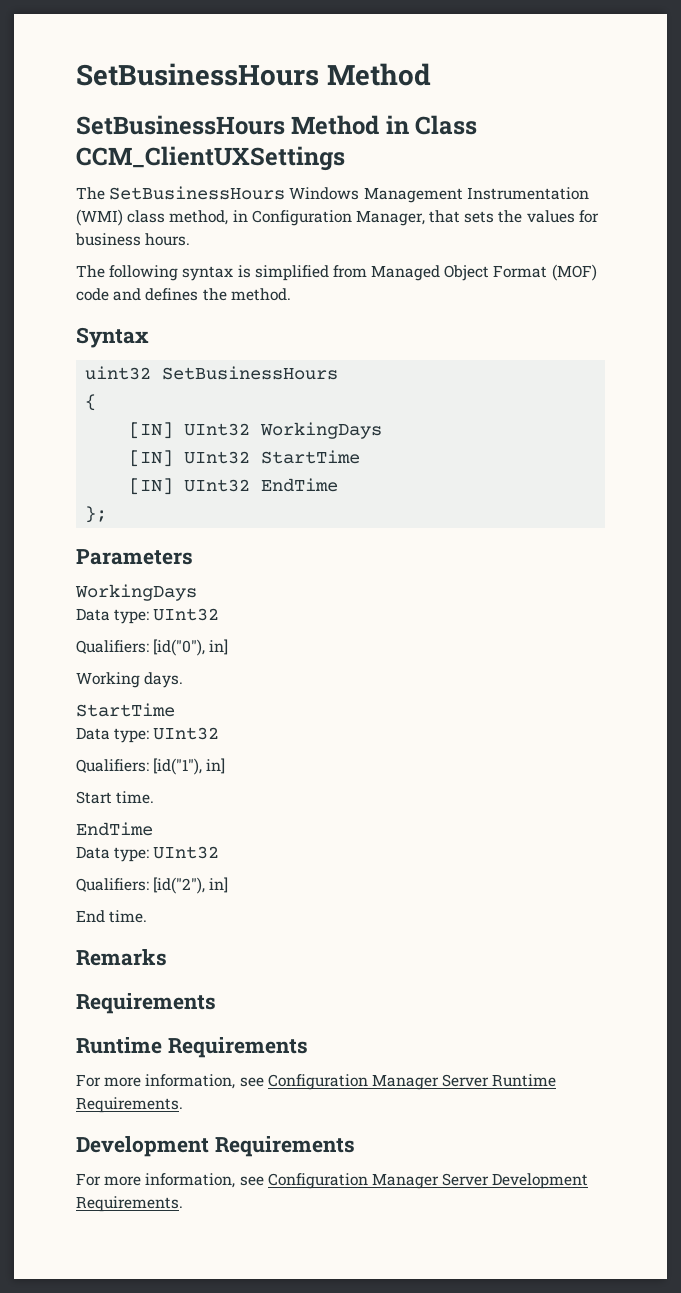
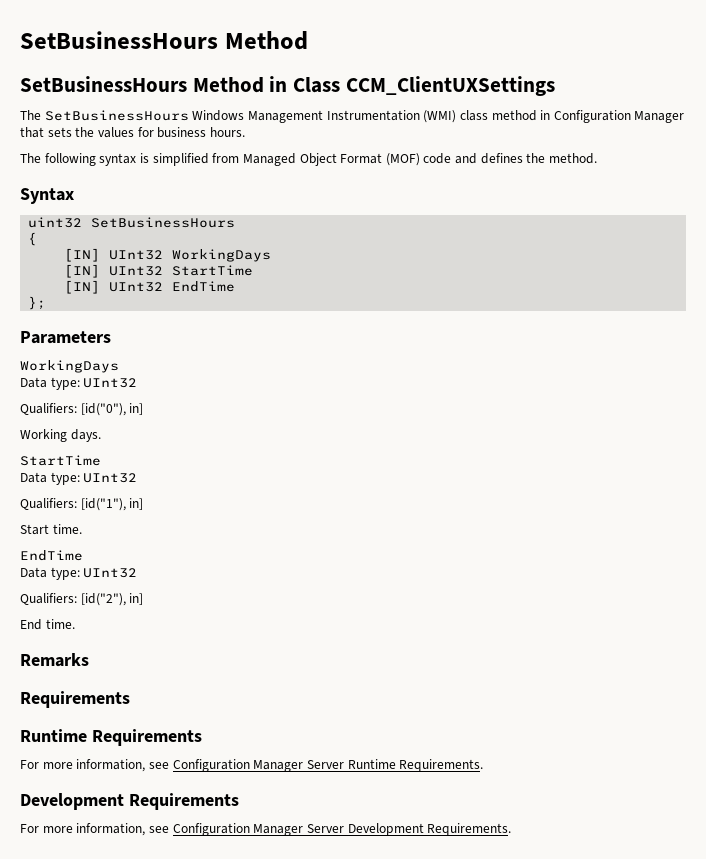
[169,210,229,225] method, -> [491,110,537,121] method
[355,210,425,226] Manager, -> [634,111,685,123] Manager

